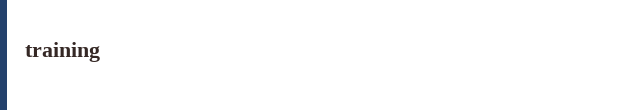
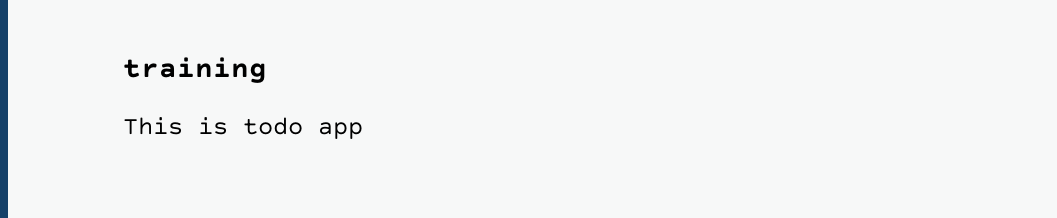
(100, 52) none -> [123,117,363,139] // This is todo app

